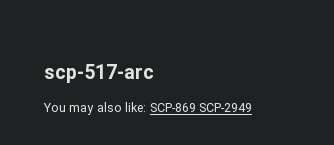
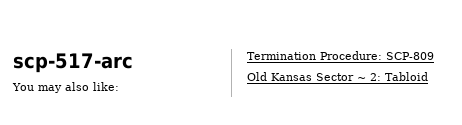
[149,103,252,112] SCP-869 SCP-2949 -> [247,51,434,60] [247,72,428,81] // Termination Procedure: SCP-809 // Old Kansas Sector ~ 2: Tabloid

